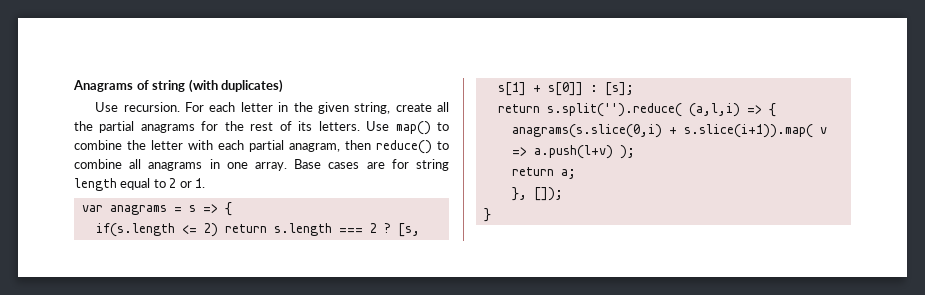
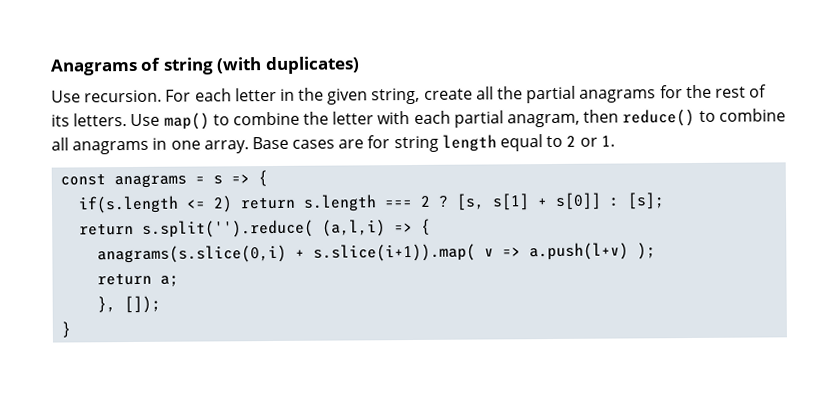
[81,205,103,212] var -> [60,173,107,186] const

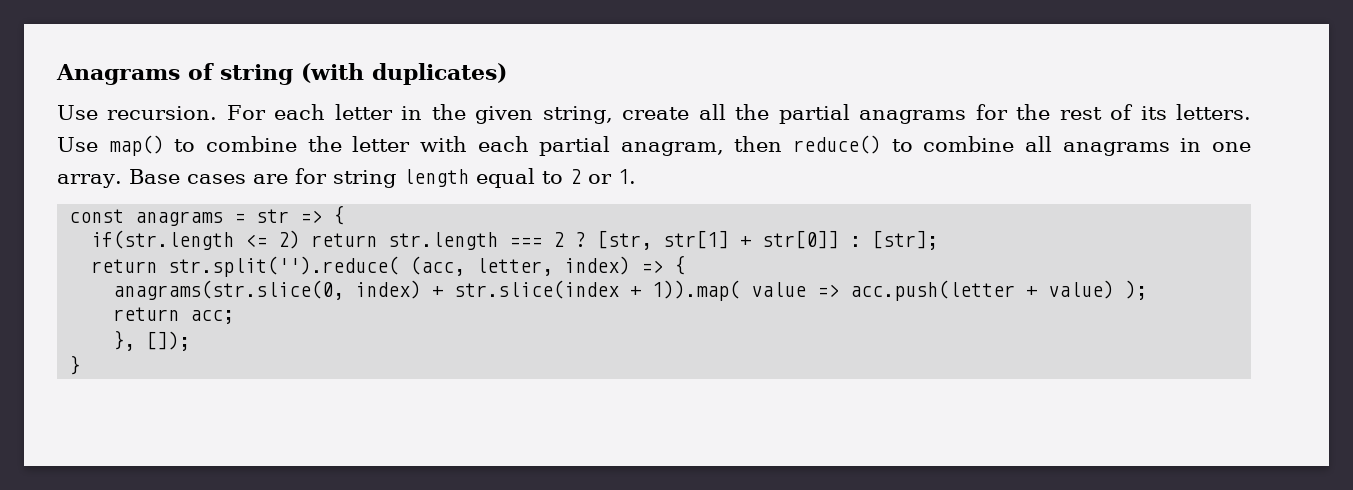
[213,170,269,187] [78,195,180,214] s => { // if(s.length -> [256,205,345,225] [91,230,235,250] str => { // if(str.length
[303,194,378,212] s.length -> [388,232,499,250] str.length
[456,192,666,211] [79,218,432,238] [97,242,630,264] [s, s[1] + s[0]] : [s]; // return s.split('').reduce( (a,l,i) => { // anagrams(s.slice(0,i) + s.slice(i+1)).map( v => a.push(l+v) -> [597,230,939,250] [91,255,686,277] [113,280,1115,301] [str, str[1] + str[0]] : [str]; // return str.split('').reduce( (acc, letter, index) => { // anagrams(str.slice(0, index) + str.slice(index + 1)).map( value => acc.push(letter + value)
[160,275,180,287] a; -> [190,310,235,324] acc;

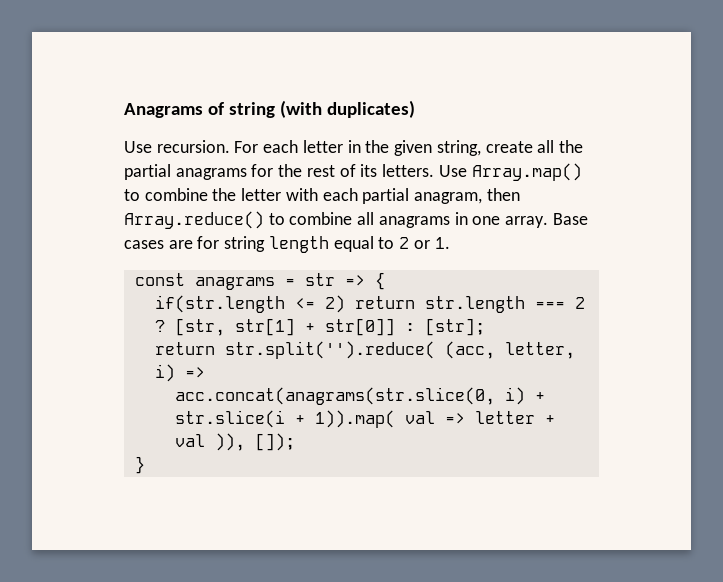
[108,135,164,156] map() -> [471,163,582,181] Array.map()
[793,135,882,154] reduce() -> [124,211,264,229] Array.reduce()
[564,255,686,275] [113,280,1148,301] [113,307,235,324] [113,330,136,351] index) => { // anagrams(str.slice(0, index) + str.slice(index + 1)).map( value => acc.push(letter + value) ); // return acc; // }, -> [154,364,205,382] [174,387,545,405] [174,410,555,428] [174,433,245,451] i) => // acc.concat(anagrams(str.slice(0, i) + str.slice(i + 1)).map( val => letter + val )),

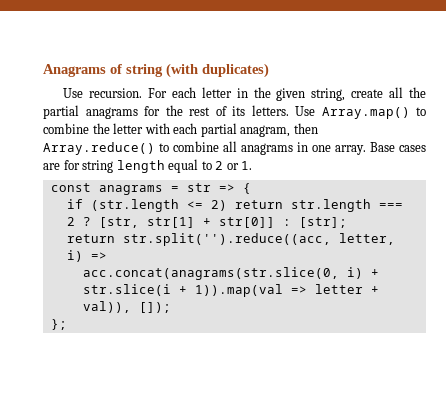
[154,295,285,313] if(str.length -> [66,199,179,212] if (str.length
[224,341,495,359] str.split('').reduce( (acc, -> [122,233,331,246] str.split('').reduce((acc,
[314,410,435,428] 1)).map( val -> [194,284,283,297] 1)).map(val
[174,433,245,451] val )), -> [82,301,131,313] val)),
[134,456,145,474] } -> [50,319,67,330] };

